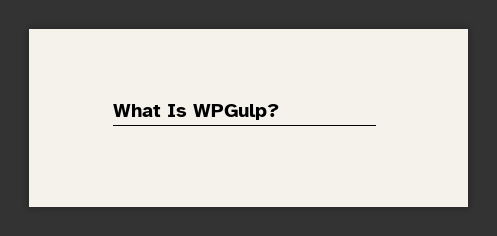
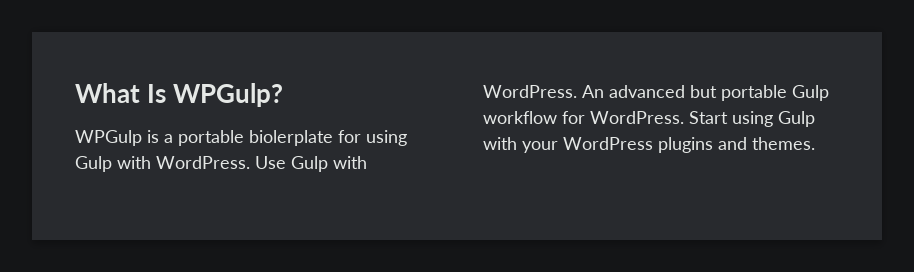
(279, 112) none -> [75,130,407,146] [75,156,367,172] [483,85,829,101] [483,111,815,127] [483,137,815,153] // WPGulp is a portable biolerplate for using Gulp with WordPress. Use Gulp with WordPress. An advanced but portable Gulp workflow for WordPress. Start using Gulp with your WordPress plugins and themes.

